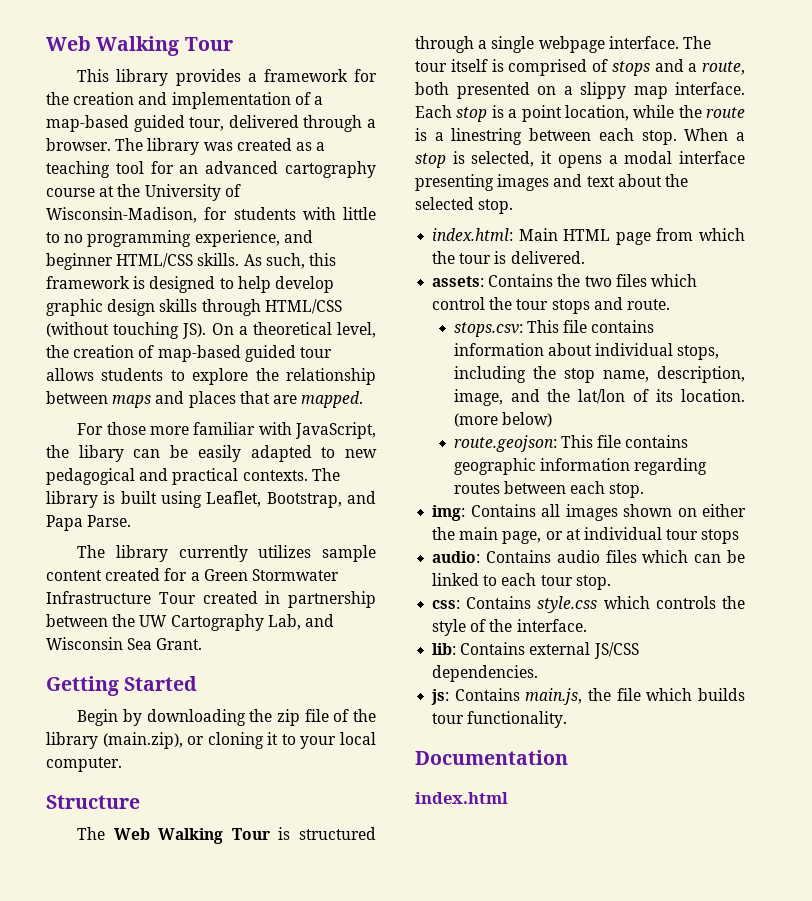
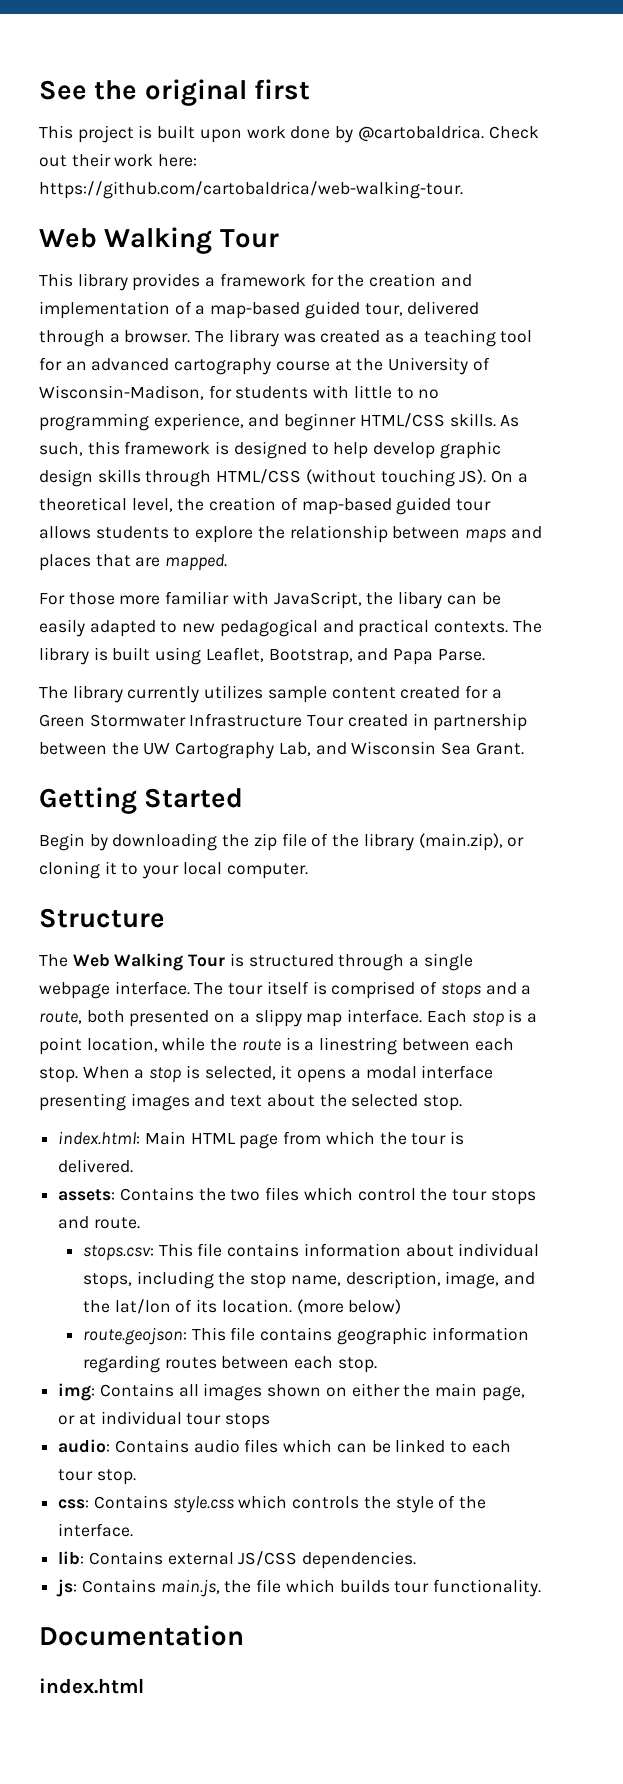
(46, 43) none -> [39,79,311,106] [39,125,539,143] [39,153,198,167] [39,181,463,199] See the original first // This project is built upon work done by @cartobaldrica. Check out their work here: https://github.com/cartobaldrica/web-walking-tour. //

